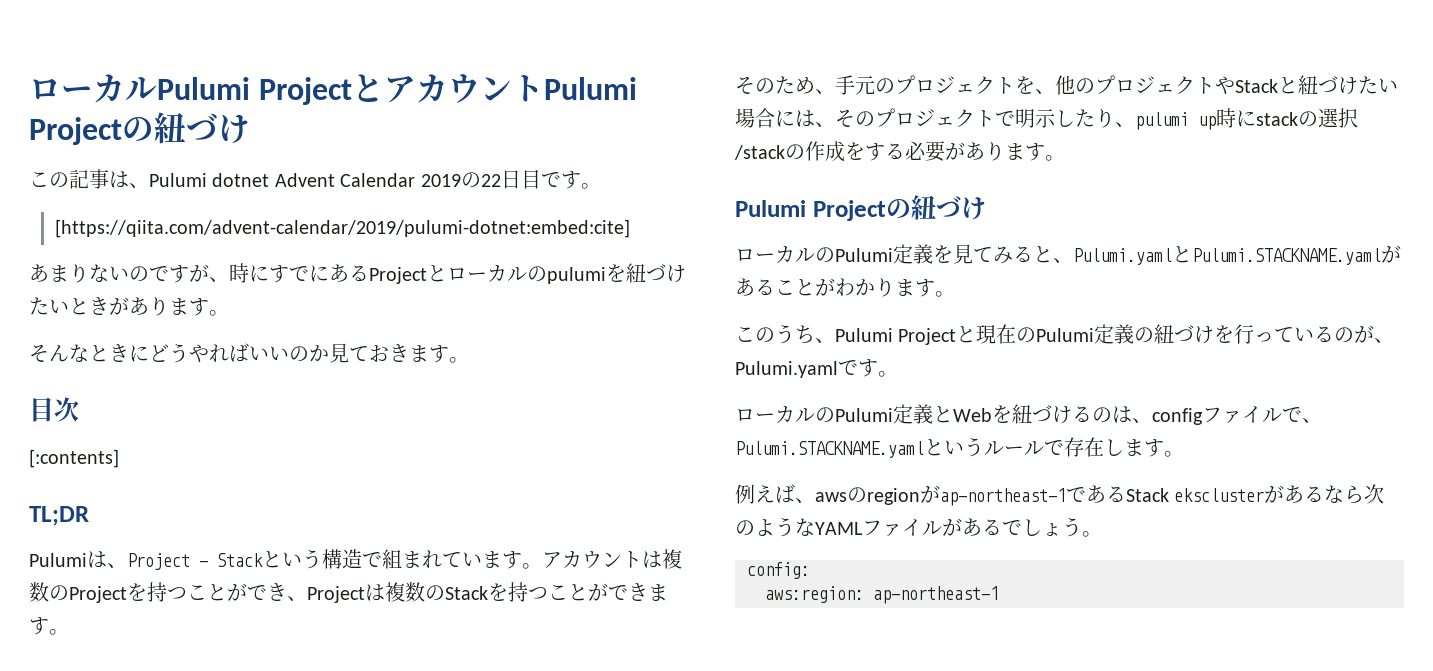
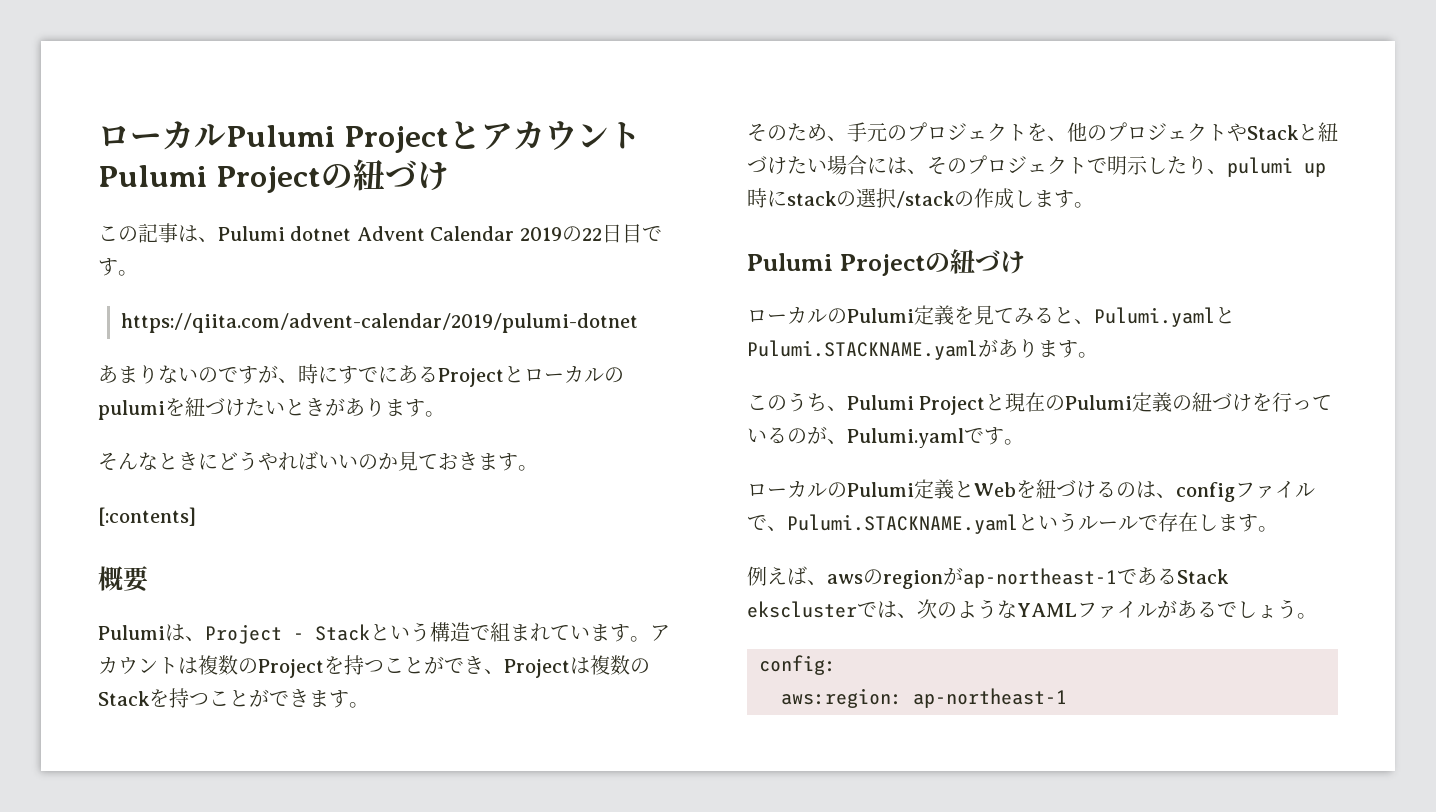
[55,219,631,238] [https://qiita.com/advent-calendar/2019/pulumi-dotnet:embed:cite] -> [120,313,638,333] https://qiita.com/advent-calendar/2019/pulumi-dotnet
[29,397,79,422] // 目次 -> (538, 468) none
[29,506,89,526] TL;DR -> [98,566,149,592] 概要
[845,141,1005,162] をする必要があり -> [1014,190,1034,207] し
[755,278,875,296] ることがわか -> (1018, 348) none
[1264,485,1365,504] があるなら -> [857,601,917,618] では、

